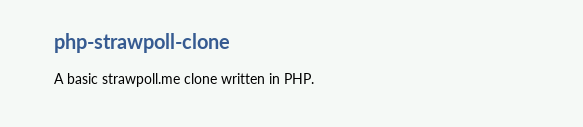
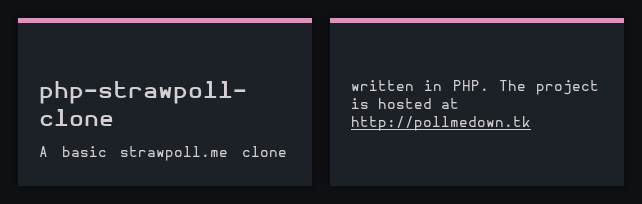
(314, 78) none -> [498,80,599,95] [351,98,459,109] [351,116,531,131] The project is hosted at http://pollmedown.tk

